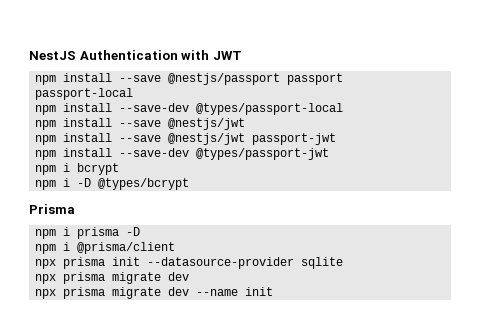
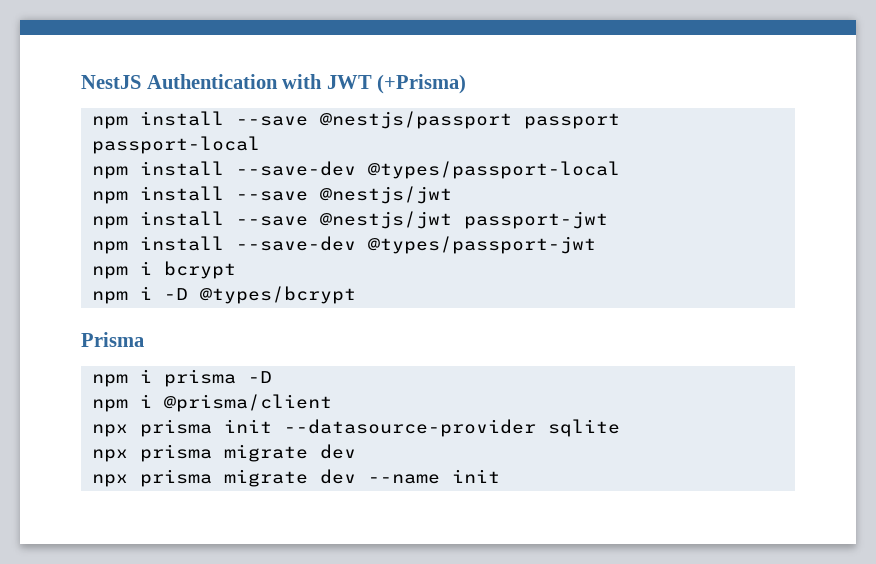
(242, 55) none -> [377,74,467,94] (+Prisma)

